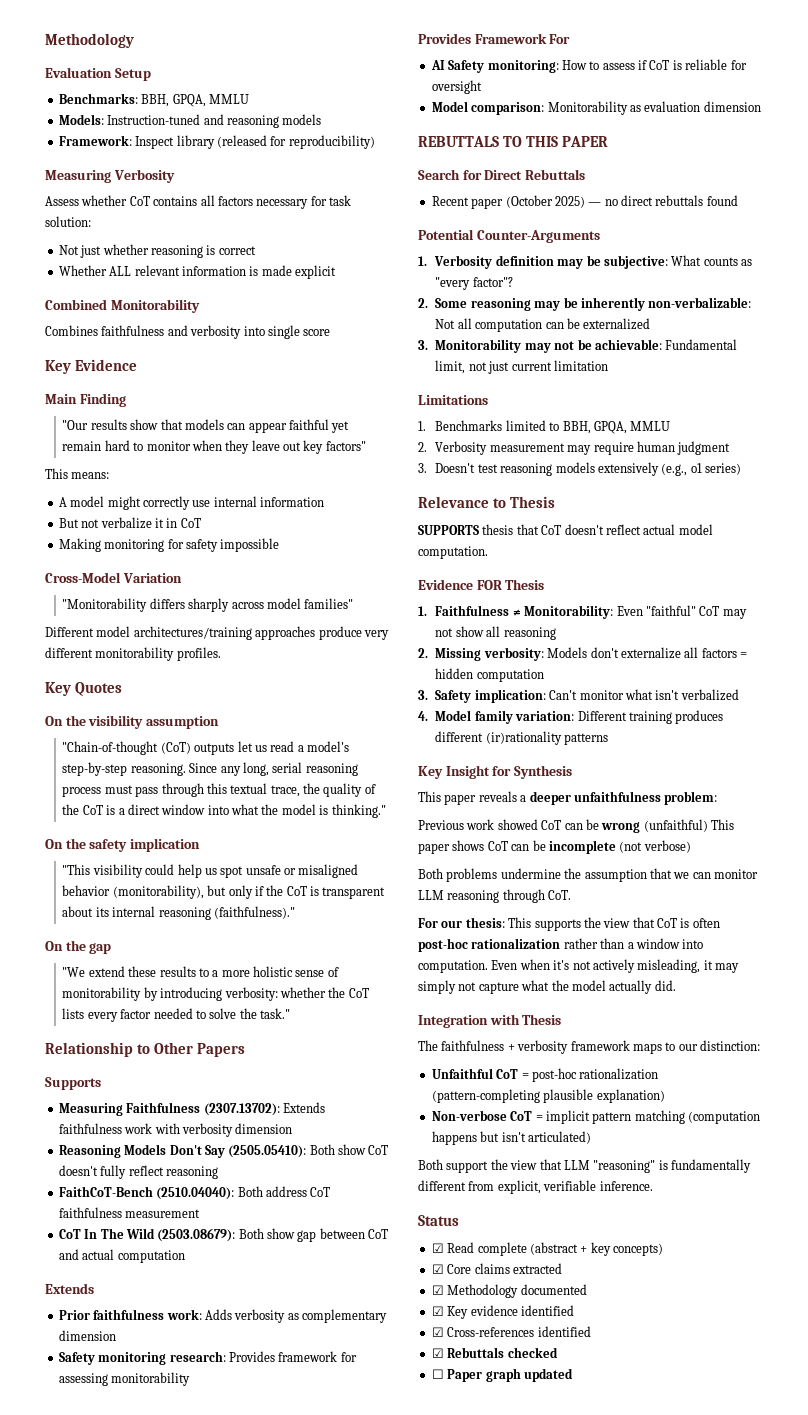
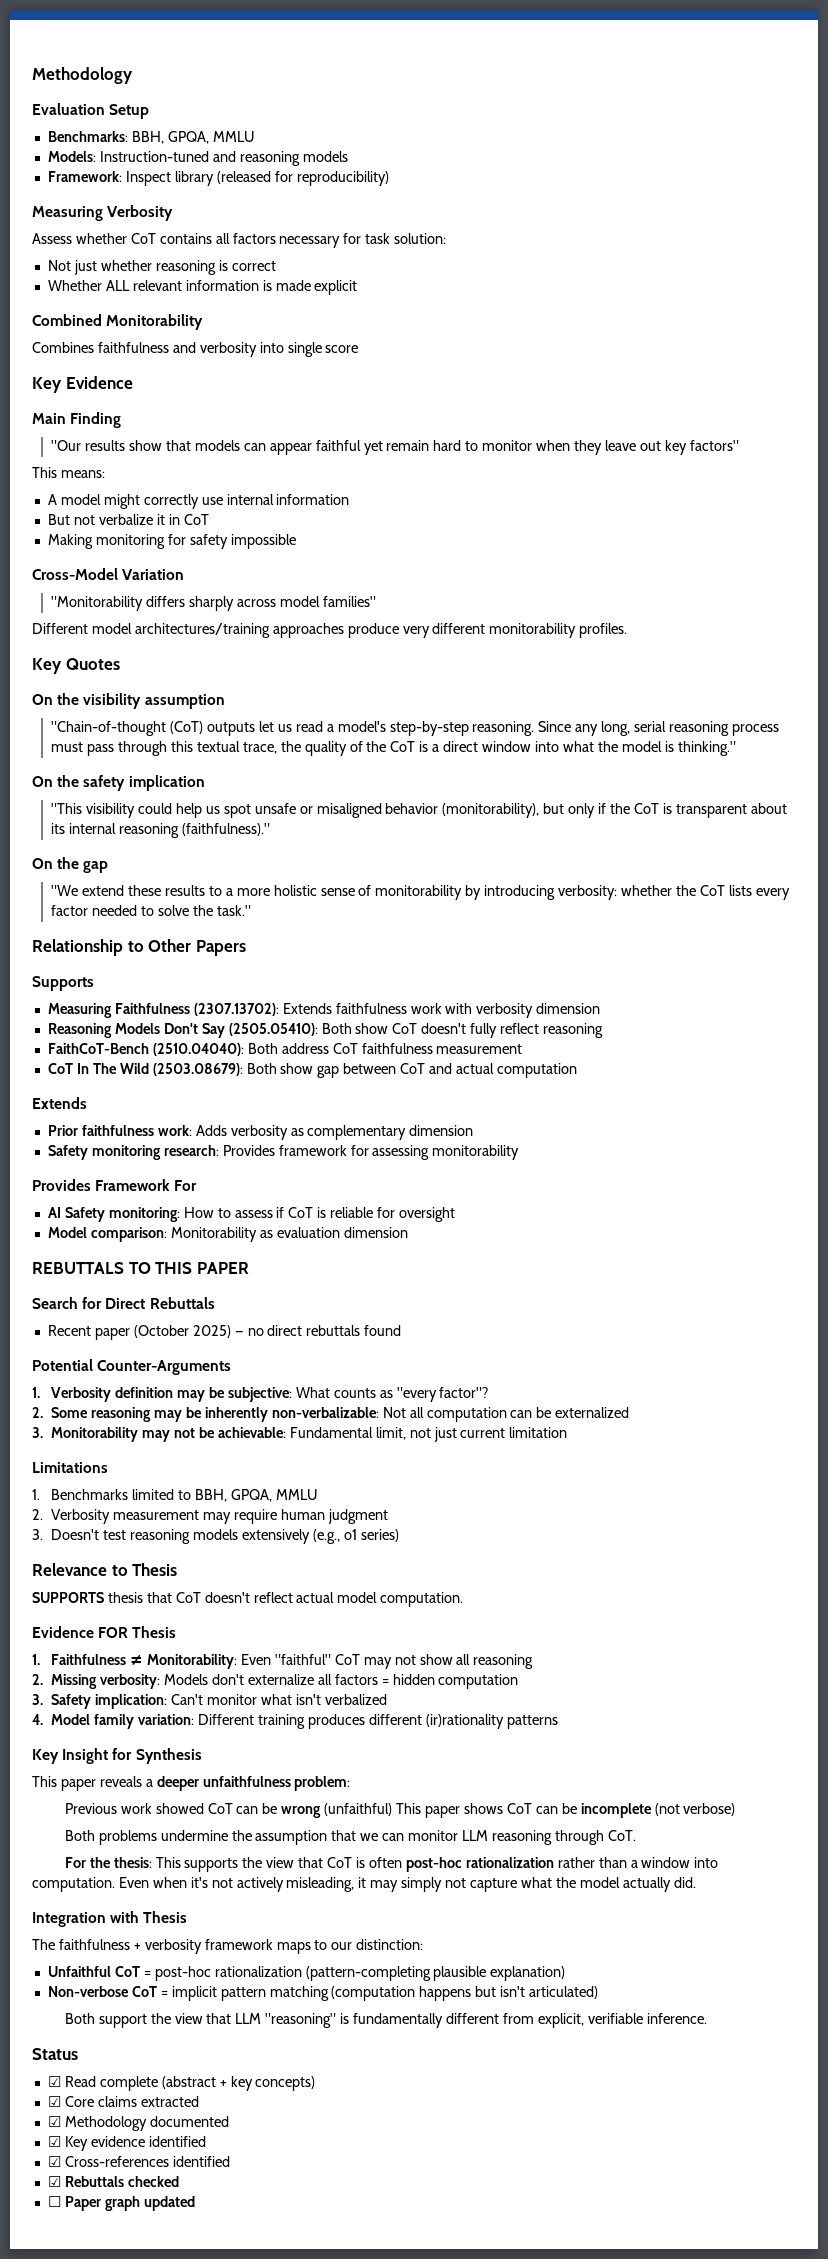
[441,920,463,928] our -> [89,1857,111,1868] the

